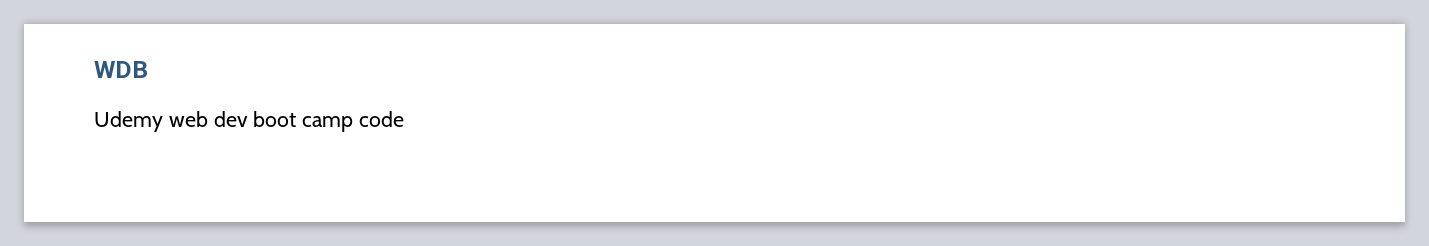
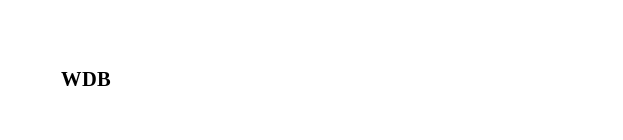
[94,111,405,132] // Udemy web dev boot camp code -> (111, 79) none

